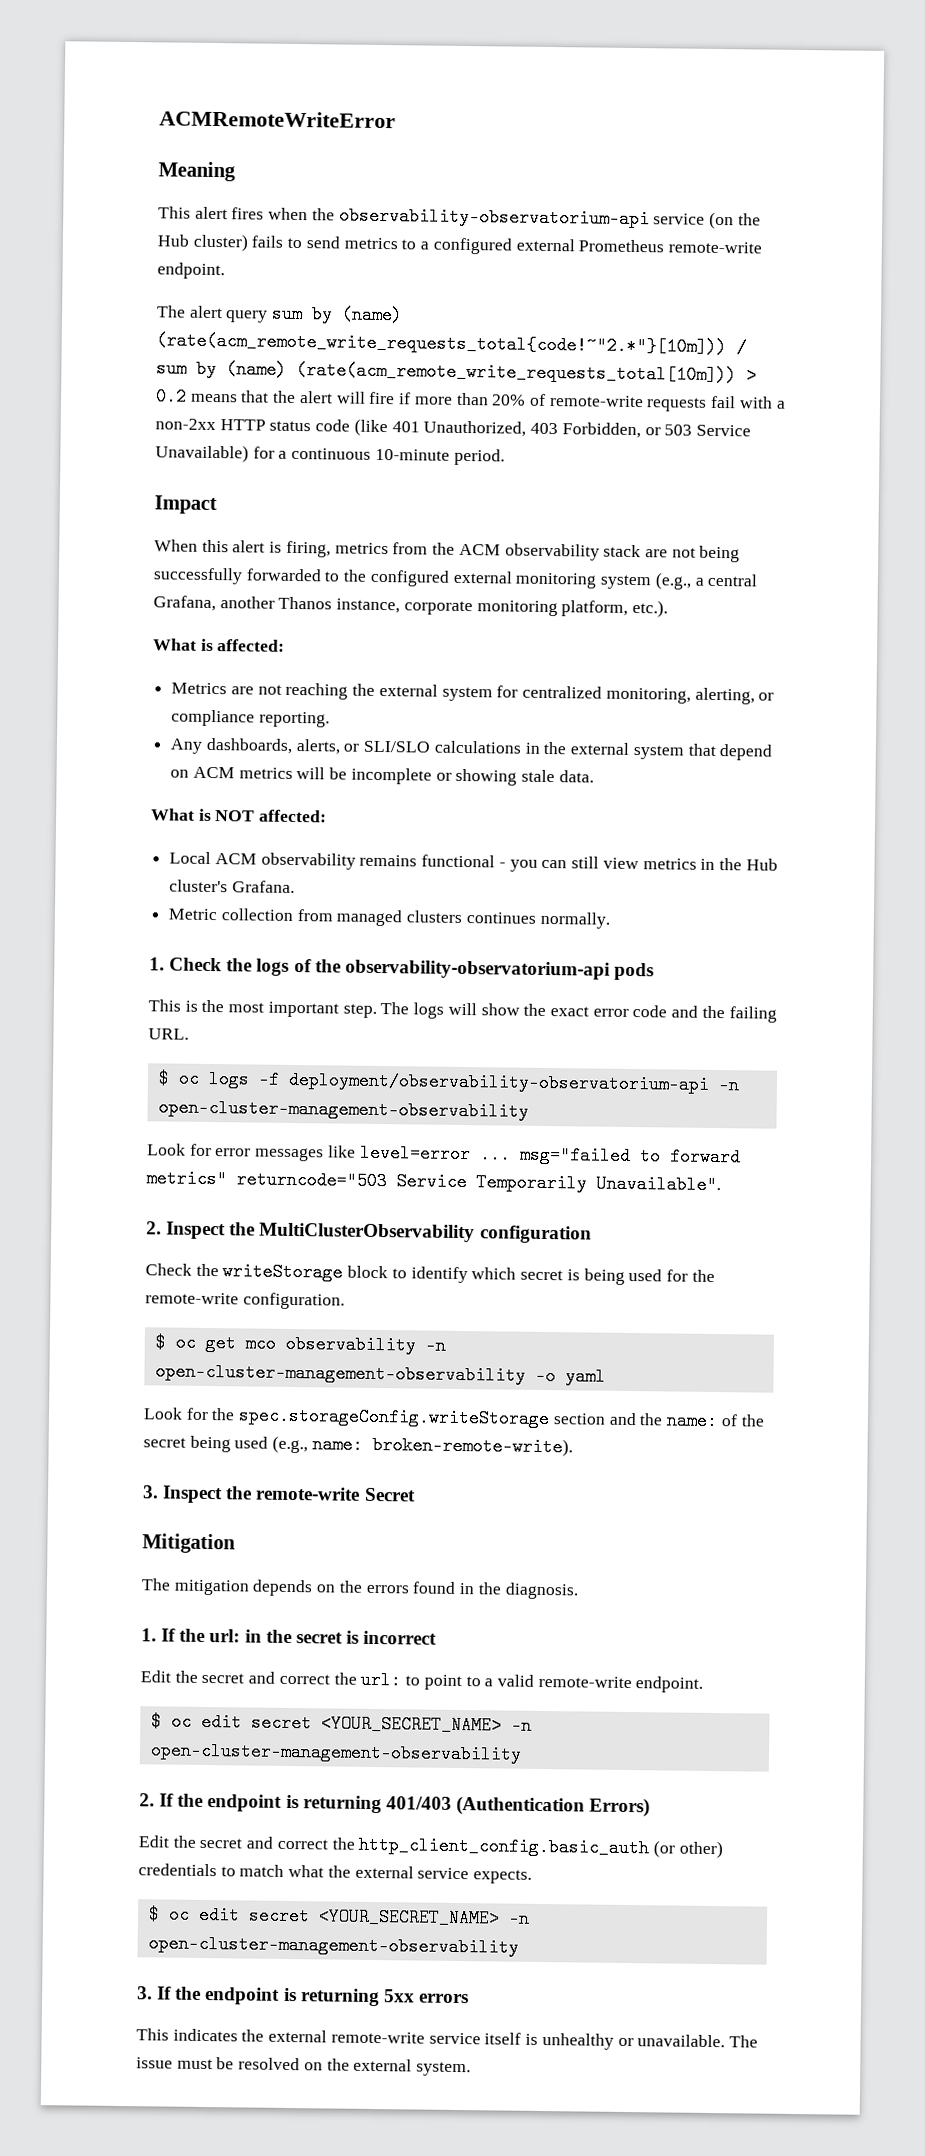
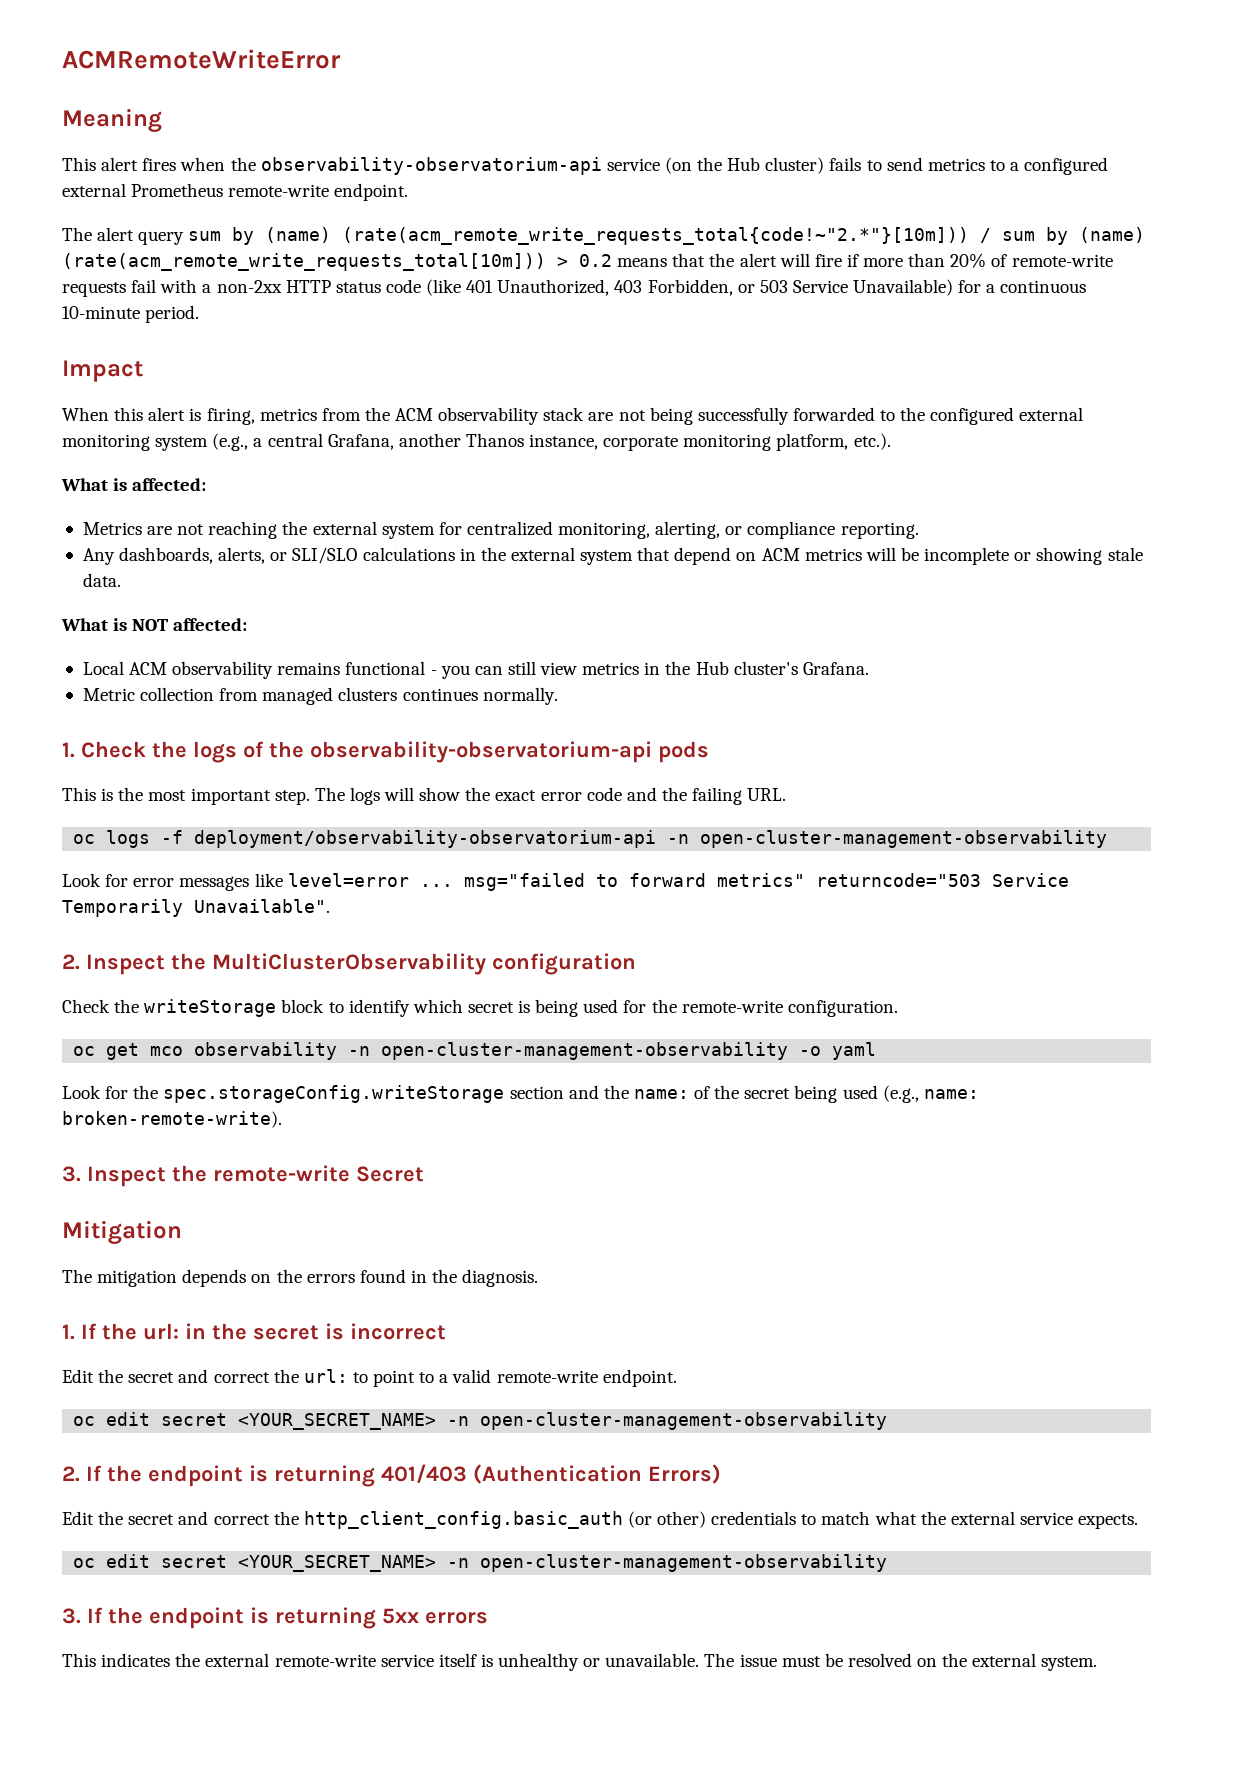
[157,1069,170,1088] $ -> (787, 794) none
[154,1333,166,1352] $ -> (898, 1008) none
[150,1712,162,1731] $ -> (677, 1378) none
[147,1905,160,1924] $ -> (1139, 1521) none

